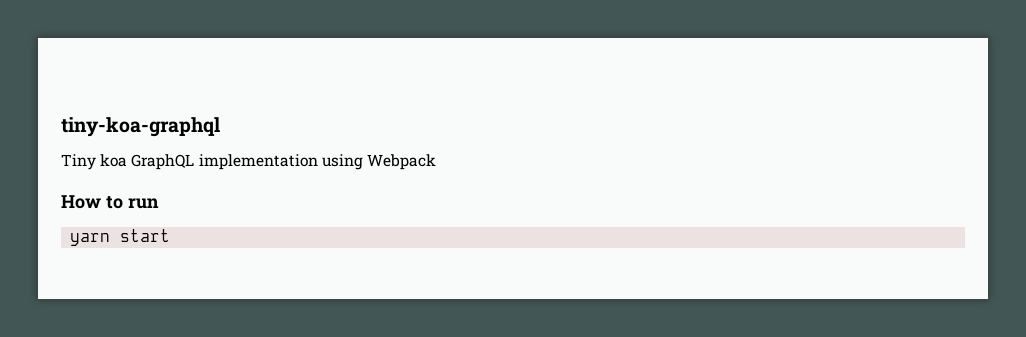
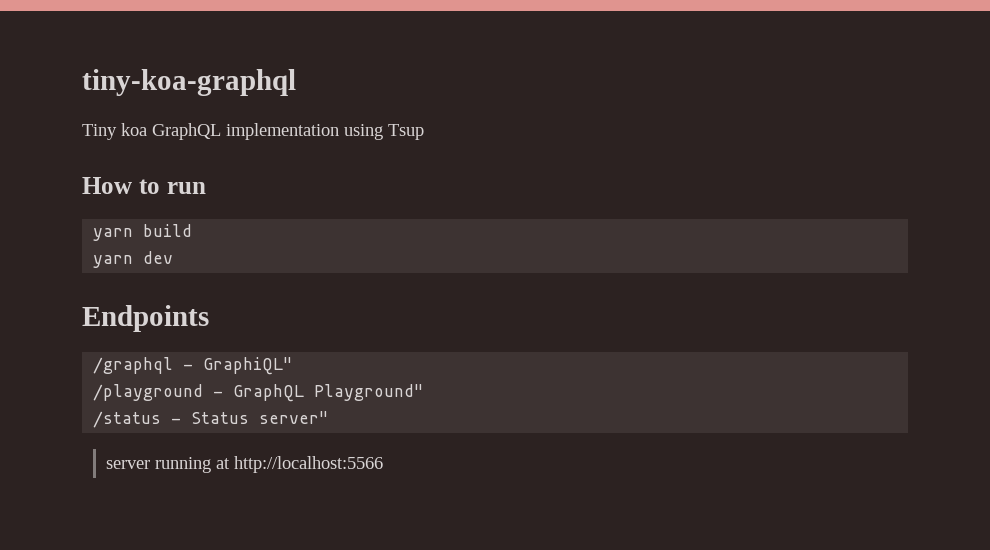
[366,154,436,170] Webpack -> [388,124,424,140] Tsup
[120,229,171,242] start -> [143,224,193,237] [93,251,174,268] [82,305,209,332] [93,357,293,375] [93,384,424,402] [93,411,329,428] [106,456,384,473] build // yarn dev // Endpoints // /graphql - GraphiQL" // /playground - GraphQL Playground" // /status - Status server" // server running at http://localhost:5566

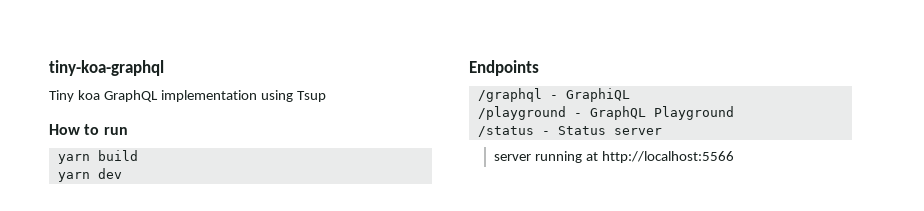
[203,357,293,375] GraphiQL" -> [565,88,630,102] GraphiQL
[314,384,424,401] Playground" -> [653,106,734,120] Playground
[259,411,329,424] server" -> [613,128,662,135] server

